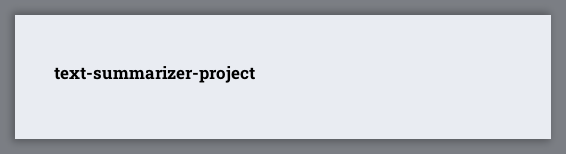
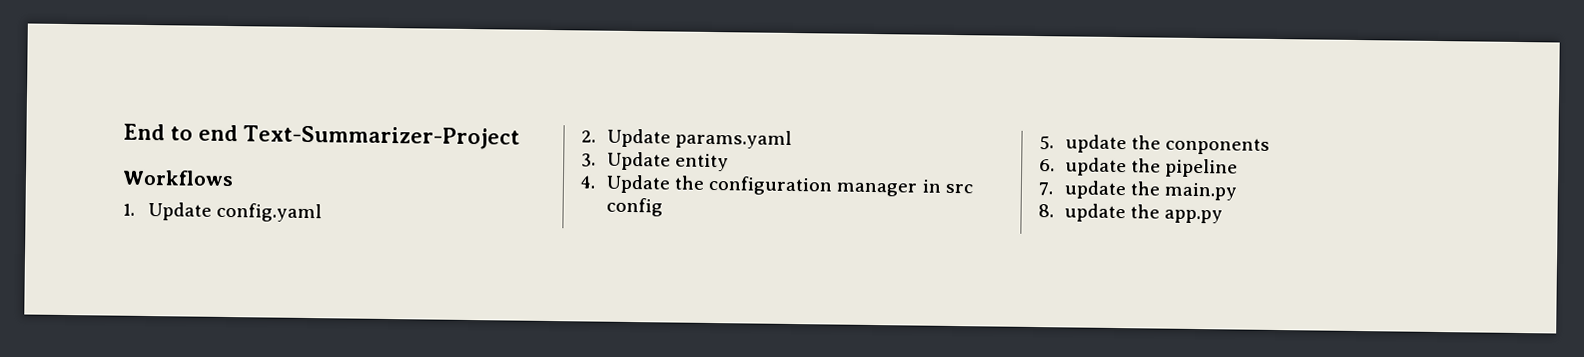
[54,66,255,83] text-summarizer-project -> [123,123,520,150] [122,169,234,187] [122,202,323,223] [581,128,793,150] [581,151,730,172] [580,174,973,197] [606,197,664,217] [1039,134,1271,155] [1039,157,1239,178] [1038,180,1238,201] [1038,203,1224,224] End to end Text-Summarizer-Project // Workflows // 1. Update config.yaml // 2. Update params.yaml // 3. Update entity // 4. Update the configuration manager in src config // 5. update the conponents // 6. update the pipeline // 7. update the main.py // 8. update the app.py

